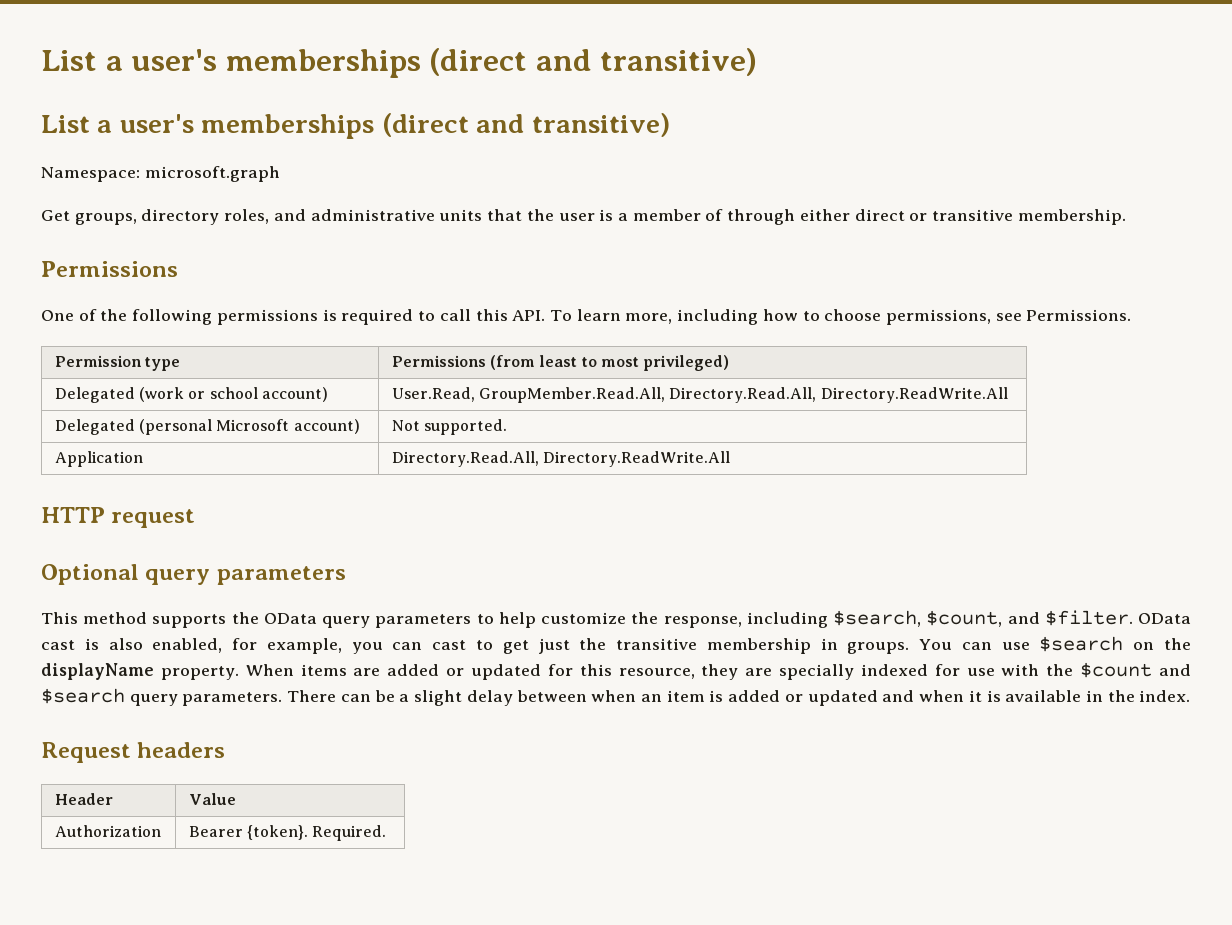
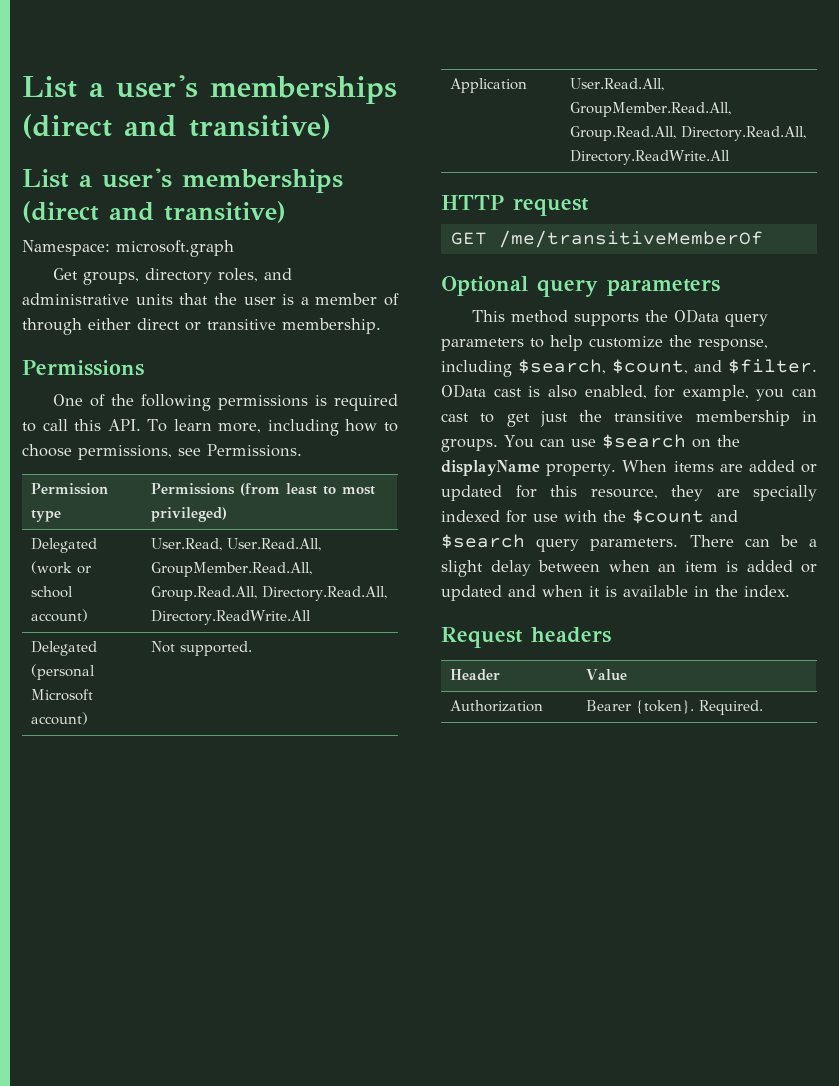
[479,387,666,403] GroupMember.Read.All, -> [227,538,322,551] [151,562,313,577] [151,586,258,601] User.Read.All, GroupMember.Read.All, Group.Read.All,
(143, 459) none -> [570,78,665,91] [570,102,732,117] [570,126,677,141] User.Read.All, GroupMember.Read.All, Group.Read.All,
(196, 518) none -> [450,230,763,248] // GET /me/transitiveMemberOf

